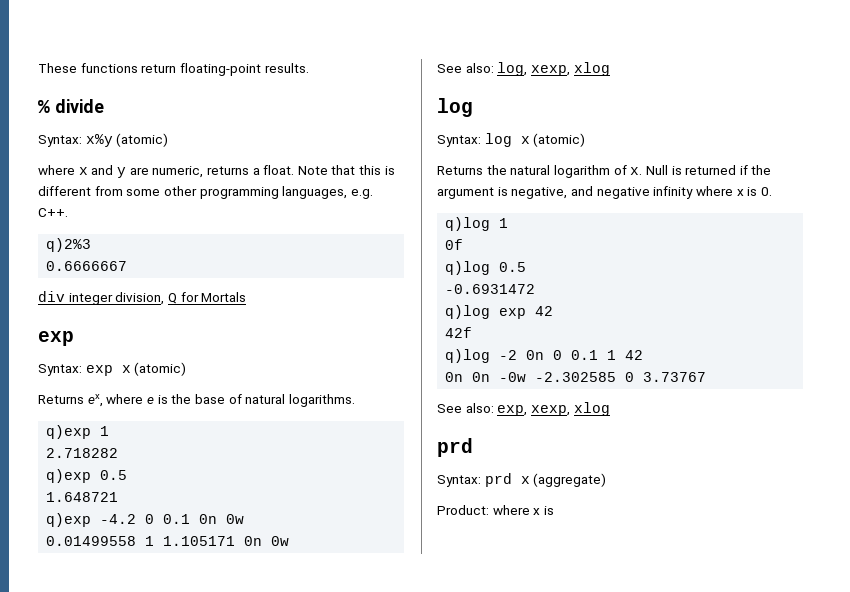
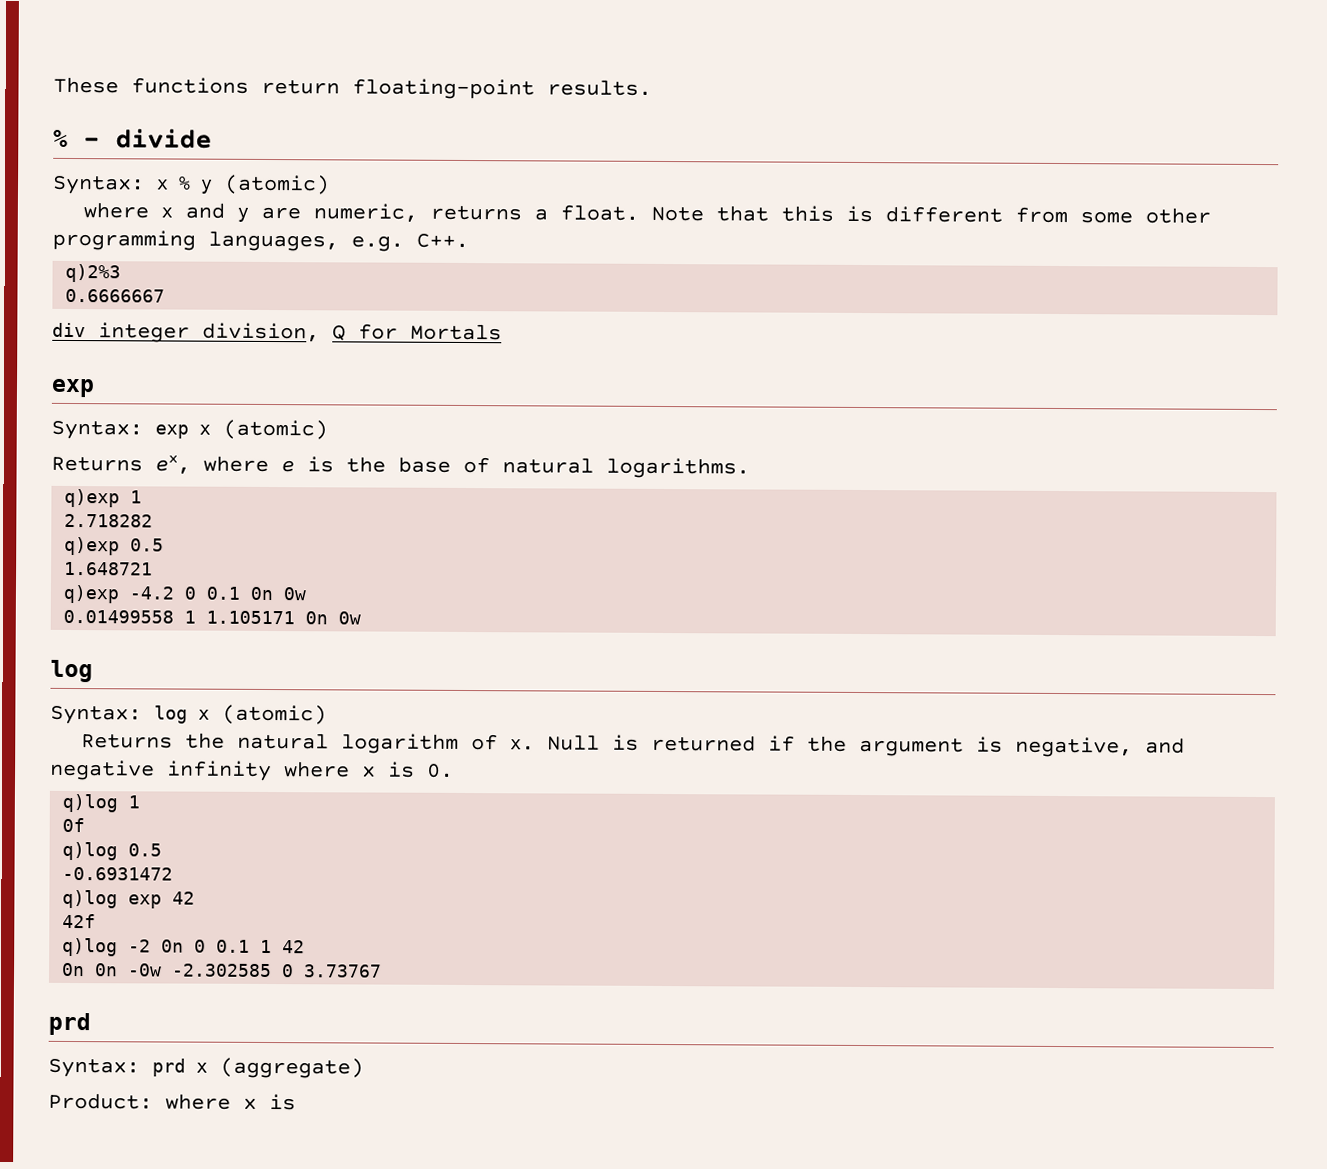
(50, 106) none -> [83,137,100,148] –
[85,134,113,147] x%y -> [156,176,213,194] x % y
[437,62,610,76] // See also: log, xexp, xlog -> (362, 618) none
[437,402,610,416] // See also: exp, xexp, xlog -> (383, 971) none

